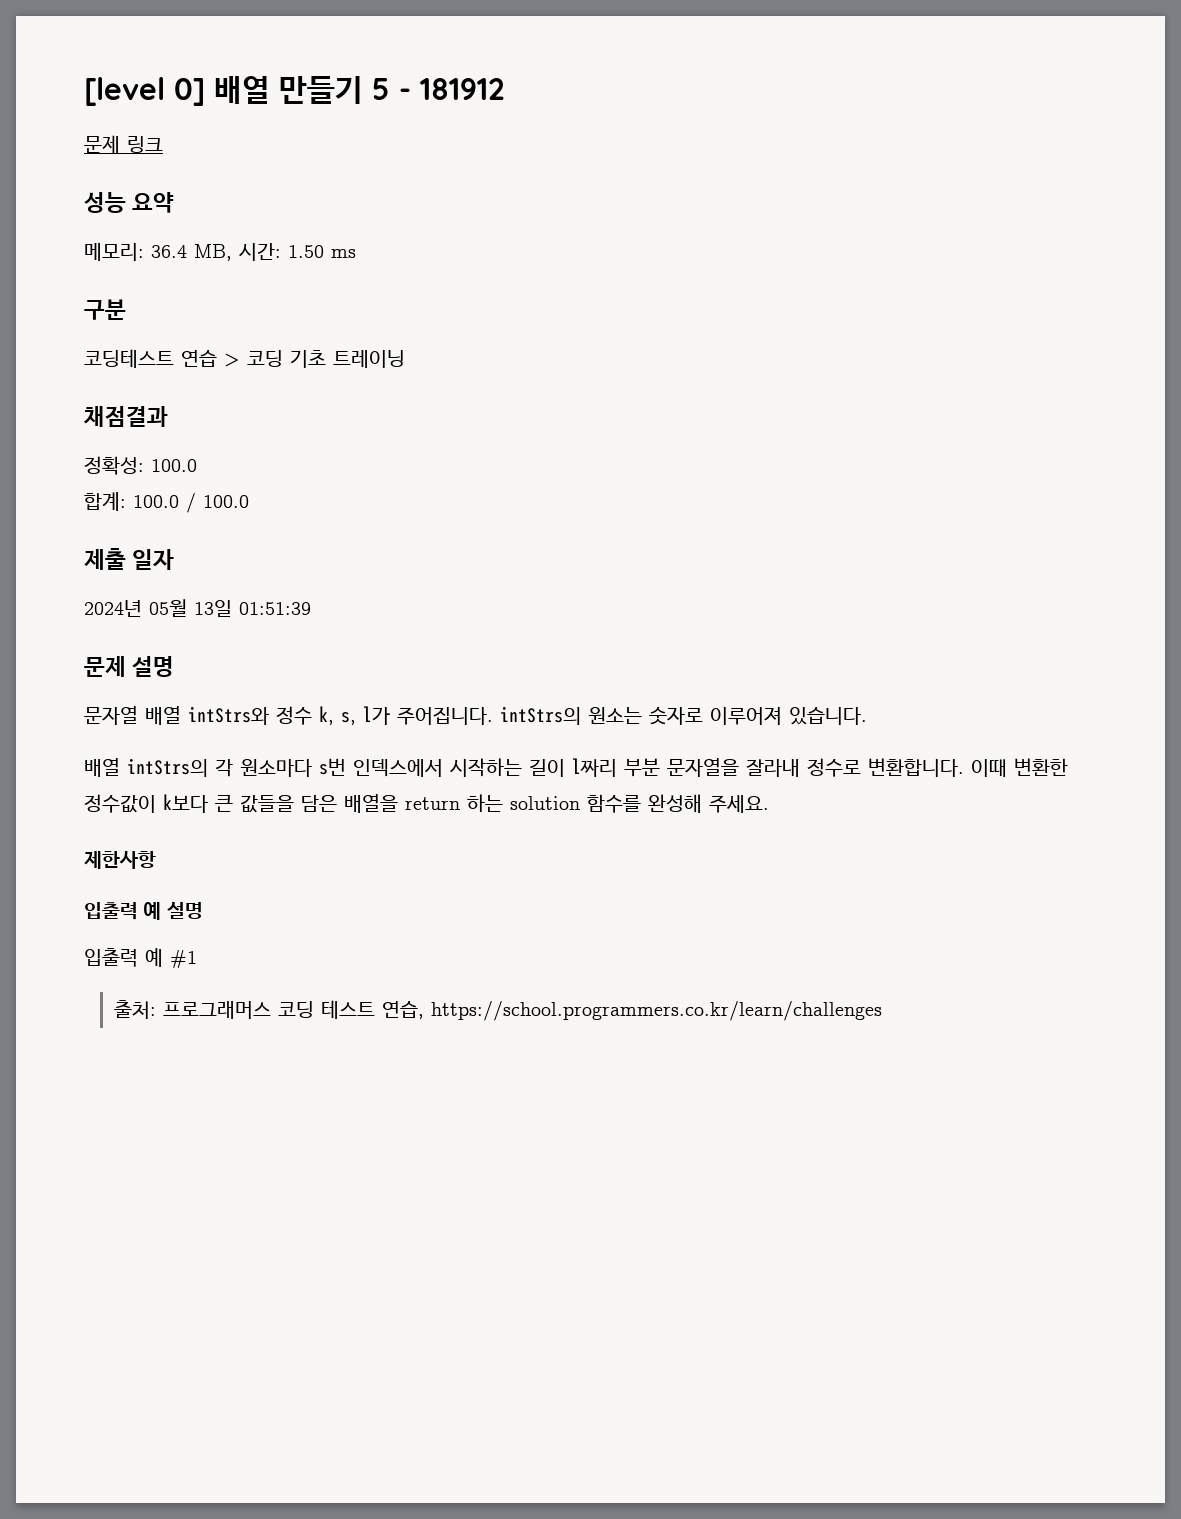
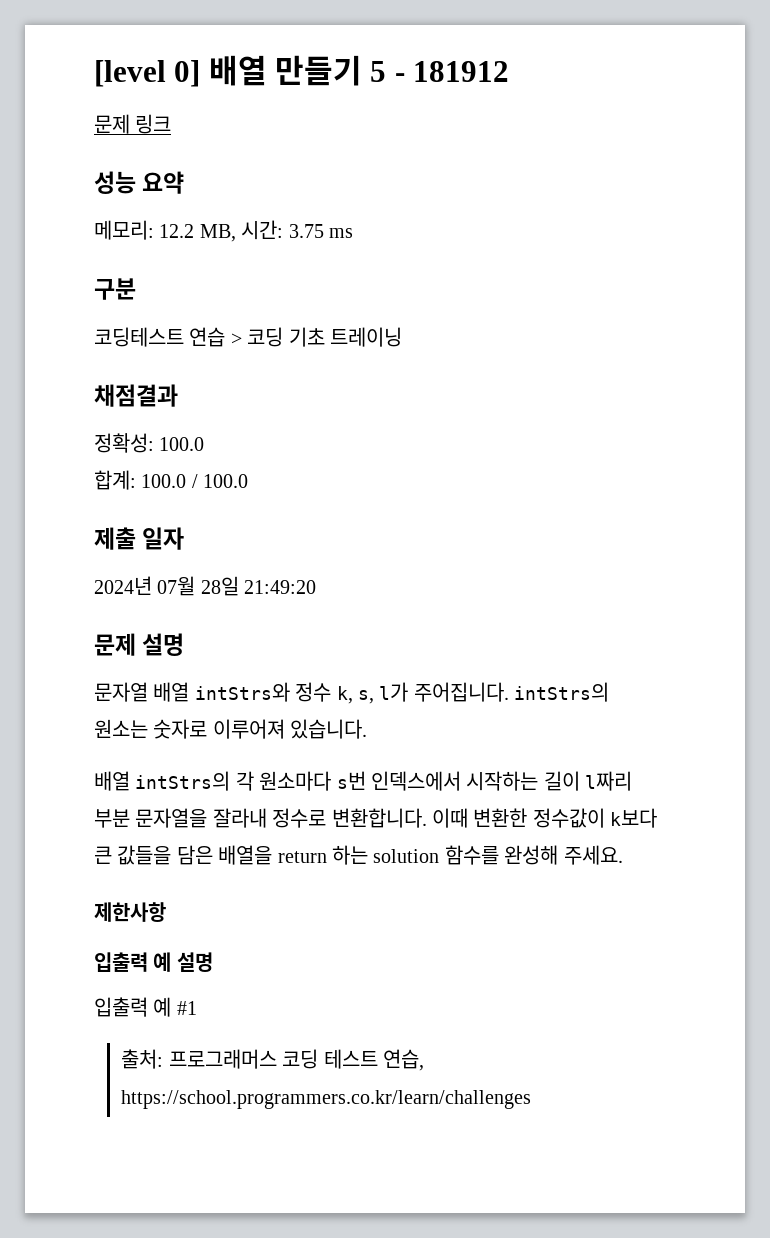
[151,245,187,258] 36.4 -> [159,224,195,238] 12.2
[288,245,324,258] 1.50 -> [288,224,324,238] 3.75
[149,599,311,617] 05월 13일 01:51:39 -> [157,576,317,596] 07월 28일 21:49:20

